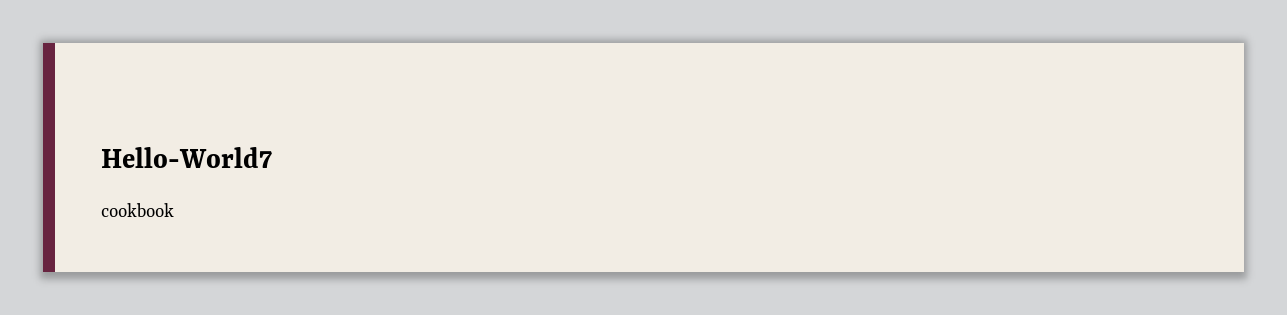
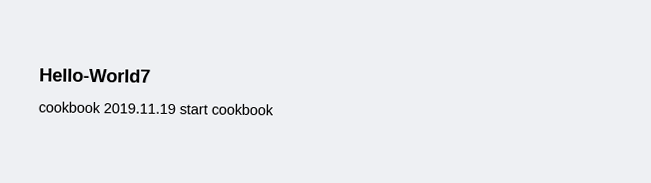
(174, 210) none -> [103,103,274,116] 2019.11.19 start cookbook

